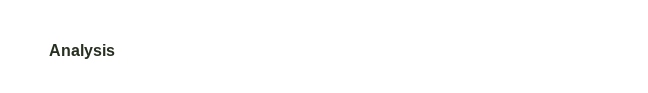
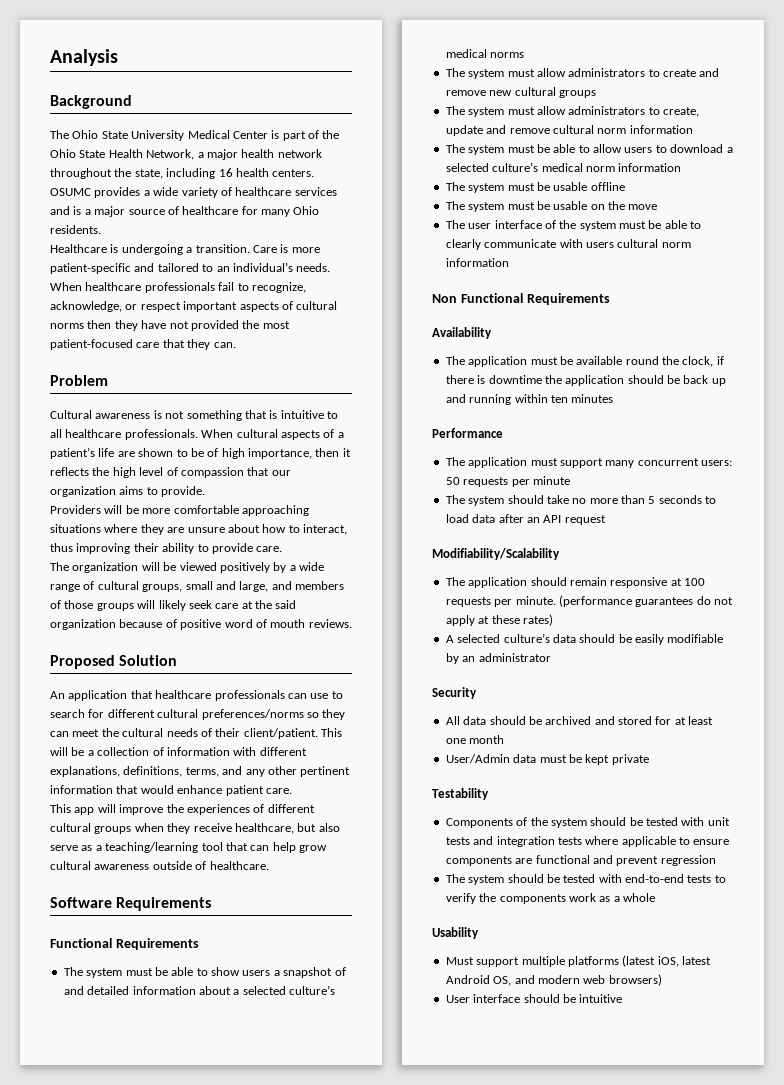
(115, 51) none -> [50,95,132,109] [50,130,340,141] [50,149,322,160] [50,168,315,179] [50,187,337,198] [50,206,320,217] [50,225,101,234] [50,244,320,255] [50,262,331,274] [50,282,306,293] [50,301,338,312] [50,320,290,331] [50,339,236,350] [50,375,108,386] [50,410,338,421] [50,429,344,440] [50,447,351,459] [50,467,291,478] [50,486,206,497] [50,505,309,516] [50,524,347,535] [50,543,283,554] [50,562,324,573] [50,581,344,592] [50,600,297,611] [50,619,352,630] [50,655,178,669] [50,690,343,701] [50,709,346,720] [50,728,342,739] [50,747,307,756] [50,766,351,777] [50,785,292,796] [50,804,315,815] [50,823,340,834] [50,842,327,853] [50,861,269,870] [50,897,212,911] [50,938,199,950] [63,967,346,978] [63,985,335,995] [445,49,525,58] [445,68,720,79] [445,87,596,98] [445,106,699,117] [445,125,693,136] [445,144,733,155] [445,162,682,172] [445,182,625,193] [445,201,658,212] [445,220,702,231] [445,239,691,250] [445,258,509,267] [432,293,610,305] [432,327,492,339] [445,356,724,367] [445,375,726,386] [445,394,614,405] [432,428,503,438] [445,457,732,468] [445,476,570,487] [445,495,717,506] [445,514,606,525] [432,548,560,560] [445,577,705,588] [445,595,733,607] [445,614,553,626] [445,633,724,645] [445,653,551,664] [432,687,477,699] [445,716,714,725] [445,735,505,744] [445,754,649,765] [432,788,489,800] [445,817,730,828] [445,836,730,847] [445,855,716,866] [445,874,726,885] [445,893,655,904] [432,927,479,939] [445,955,711,967] [445,974,662,986] [445,994,623,1003] // Background // The Ohio State University Medical Center is part of the Ohio State Health Network, a major health network throughout the state, including 16 health centers. OSUMC provides a wide variety of healthcare services and is a major source of healthcare for many Ohio residents. // Healthcare is undergoing a transition. Care is more patient-specific and tailored to an individual’s needs. When healthcare professionals fail to recognize, acknowledge, or respect important aspects of cultural norms then they have not provided the most patient-focused care that they can. // Problem // Cultural awareness is not something that is intuitive to all healthcare professionals. When cultural aspects of a patient’s life are shown to be of high importance, then it reflects the high level of compassion that our organization aims to provide. // Providers will be more comfortable approaching situations where they are unsure about how to interact, thus improving their ability to provide care. // The organization will be viewed positively by a wide range of cultural groups, small and large, and members of those groups will likely seek care at the said organization because of positive word of mouth reviews. // Proposed Solution // An application that healthcare professionals can use to search for different cultural preferences/norms so they can meet the cultural needs of their client/patient. This will be a collection of information with different explanations, definitions, terms, and any other pertinent information that would enhance patient care. // This app will improve the experiences of different cultural groups when they receive healthcare, but also serve as a teaching/learning tool that can help grow cultural awareness outside of healthcare. // Software Requirements // Functional Requirements // The system must be able to show users a snapshot of and detailed information about a selected culture’s medical norms // The system must allow administrators to create and remove new cultural groups // The system must allow administrators to create, update and remove cultural norm information // The system must be able to allow users to download a selected culture’s medical norm information // The system must be usable offline // The system must be usable on the move // The user interface of the system must be able to clearly communicate with users cultural norm information // Non Functional Requirements // Availability // The application must be available round the clock, if there is downtime the application should be back up and running within ten minutes // Performance // The application must support many concurrent users: 50 requests per minute // The system should take no more than 5 seconds to load data after an API request // Modifiability/Scalability // The application should remain responsive at 100 requests per minute. (performance guarantees do not apply at these rates) // A selected culture’s data should be easily modifiable by an administrator // Security // All data should be archived and stored for at least one month // User/Admin data must be kept private // Testability // Components of the system should be tested with unit tests and integration tests where applicable to ensure components are functional and prevent regression // The system should be tested with end-to-end tests to verify the components work as a whole // Usability // Must support multiple platforms (latest iOS, latest Android OS, and modern web browsers) // User interface should be intuitive

